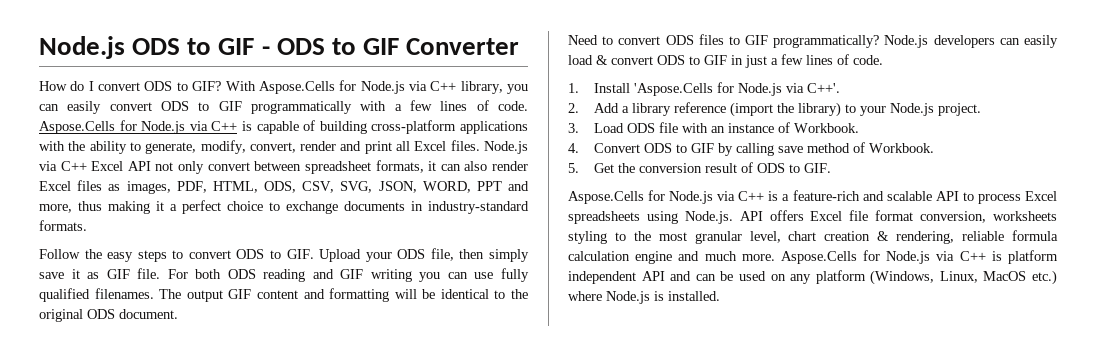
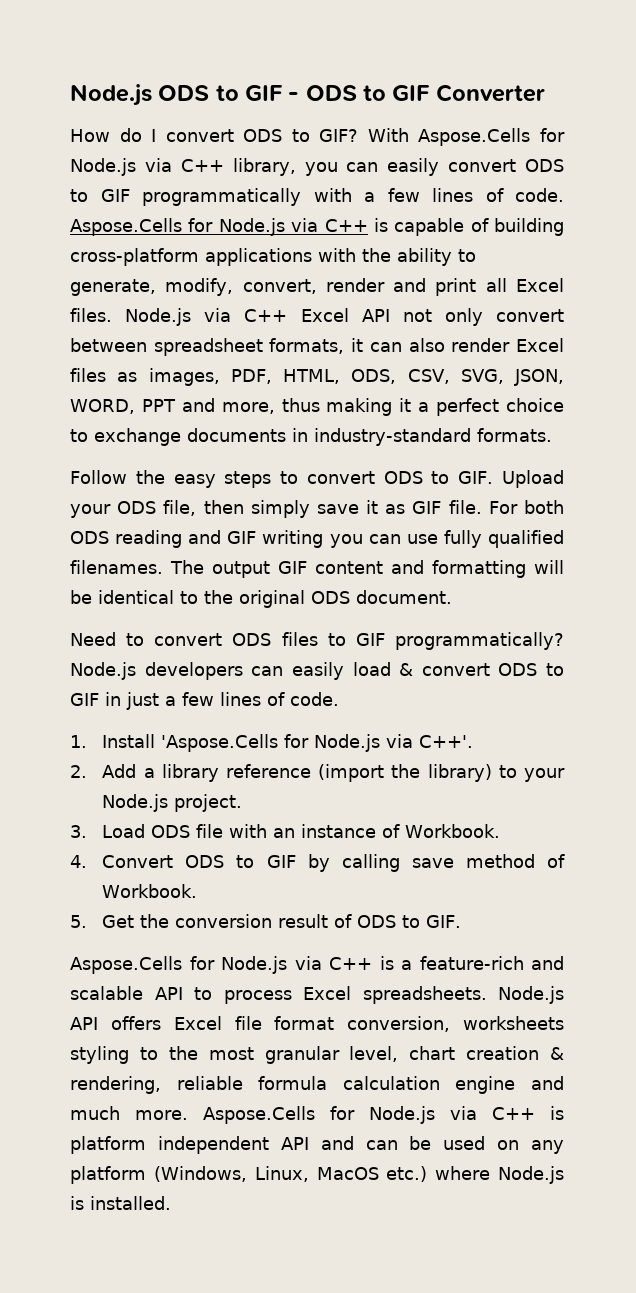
[568,211,733,224] spreadsheets using Node.js. -> [362,986,564,1004] spreadsheets. Node.js

